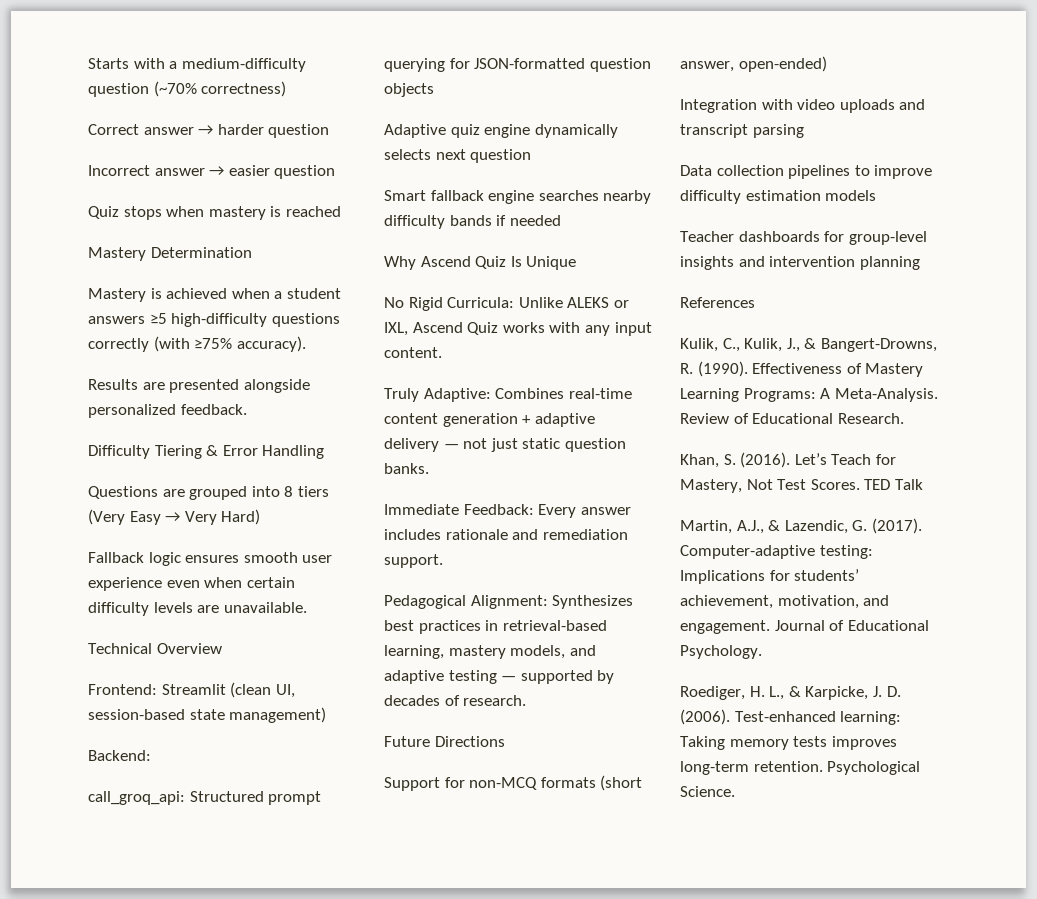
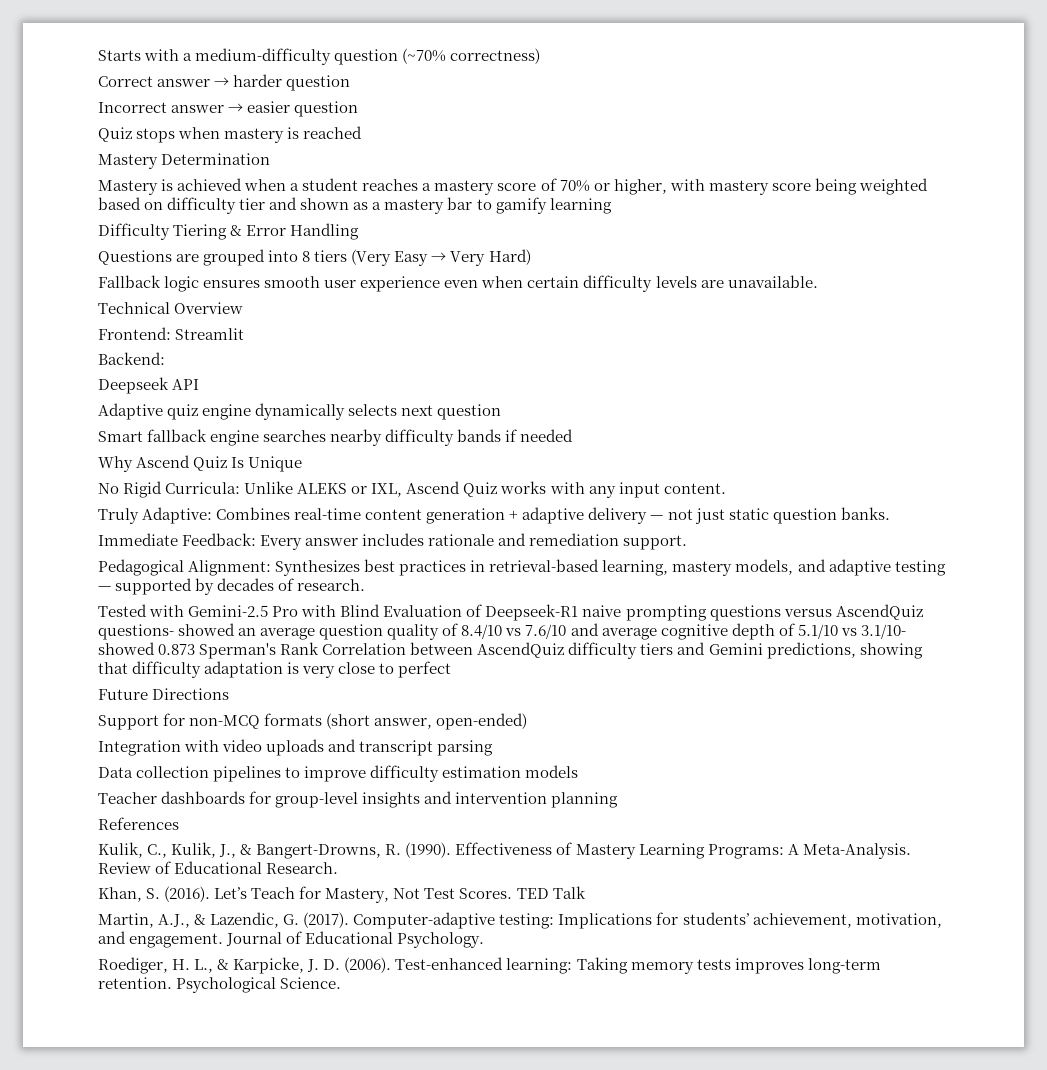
[88,313,340,327] [88,336,306,352] [88,379,310,393] [88,404,247,418] answers ≥5 high-difficulty questions correctly (with ≥75% accuracy). // Results are presented alongside personalized feedback. -> [362,178,928,195] [98,197,612,214] reaches a mastery score of 70% or higher, with mastery score being weighted based on difficulty tier and shown as a mastery bar to gamify learning
[230,682,295,698] [88,707,327,723] [88,750,151,761] [88,791,322,805] [384,58,651,72] [384,83,434,97] (clean UI, session-based state management) // Backend: // call_groq_api: Structured prompt querying for JSON-formatted question objects -> [98,352,165,365] [98,377,200,394] // Backend: // Deepseek API
(527, 700) none -> [98,604,923,621] [98,623,906,640] [98,642,923,659] [98,661,452,678] // Tested with Gemini-2.5 Pro with Blind Evaluation of Deepseek-R1 naive prompting questions versus AscendQuiz questions- showed an average question quality of 8.4/10 vs 7.6/10 and average cognitive depth of 5.1/10 vs 3.1/10- showed 0.873 Sperman's Rank Correlation between AscendQuiz difficulty tiers and Gemini predictions, showing that difficulty adaptation is very close to perfect

